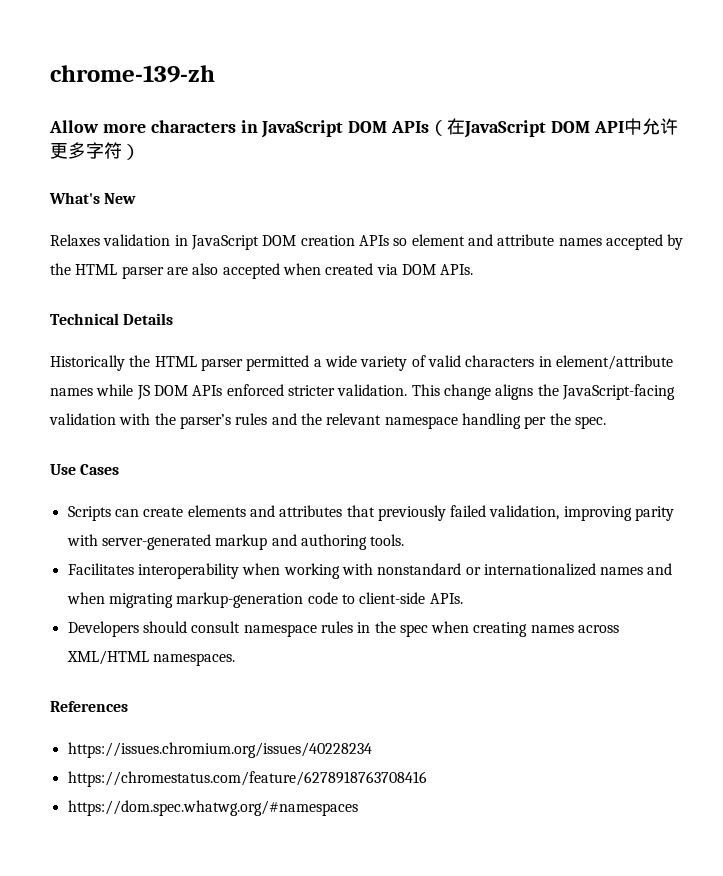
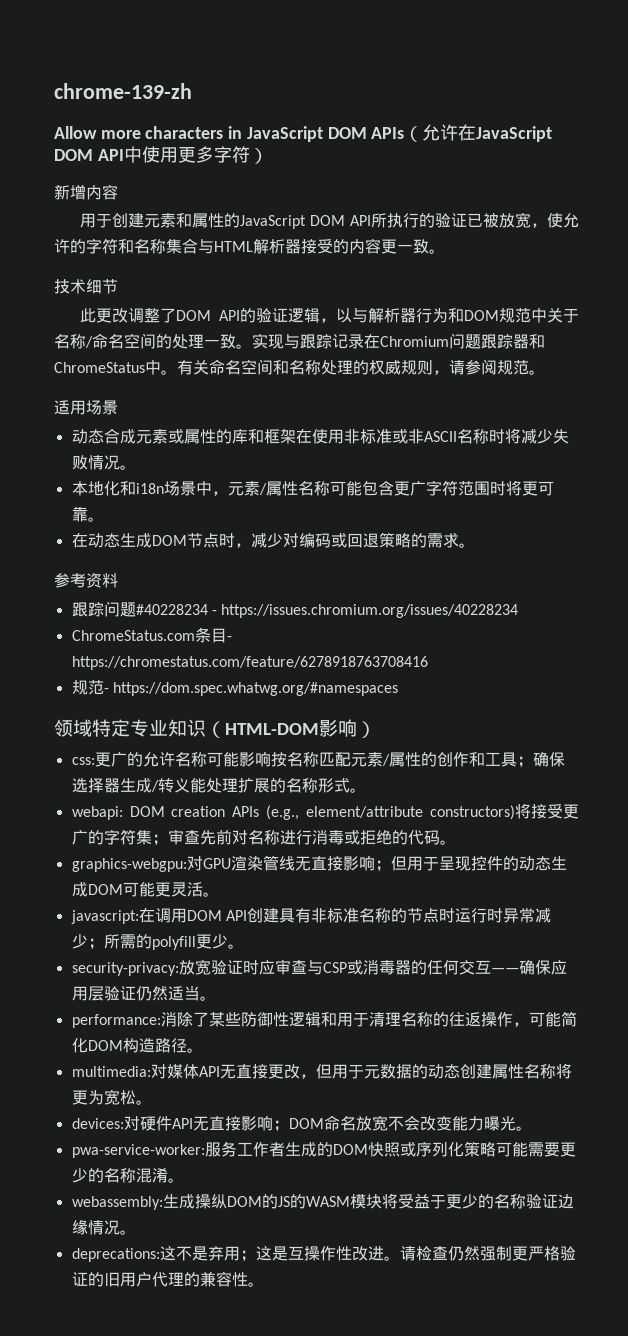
(448, 128) none -> [422,124,459,141] 允许
[641,118,678,135] 允许 -> [141,146,178,163] 使用
[49,192,137,204] [50,234,684,250] [50,263,474,279] [50,313,174,325] [50,355,673,371] [50,384,675,400] [49,413,606,429] [50,464,120,475] [67,505,675,521] [66,534,405,550] [67,563,673,579] [66,592,463,608] [67,621,620,637] [66,650,235,666] [50,701,128,712] [67,742,372,758] [67,771,427,787] [67,800,358,816] What's New // Relaxes validation in JavaScript DOM creation APIs so element and attribute names accepted by the HTML parser are also accepted when created via DOM APIs. // Technical Details // Historically the HTML parser permitted a wide variety of valid characters in element/attribute names while JS DOM APIs enforced stricter validation. This change aligns the JavaScript-facing validation with the parser’s rules and the relevant namespace handling per the spec. // Use Cases // Scripts can create elements and attributes that previously failed validation, improving parity with server-generated markup and authoring tools. // Facilitates interoperability when working with nonstandard or internationalized names and when migrating markup-generation code to client-side APIs. // Developers should consult namespace rules in the spec when creating names across XML/HTML namespaces. // References // https://issues.chromium.org/issues/40228234 // https://chromestatus.com/feature/6278918763708416 // https://dom.spec.whatwg.org/#namespaces -> [54,184,118,200] [79,212,579,229] [54,238,445,254] [54,279,118,294] [79,308,579,323] [54,333,545,349] [54,359,545,375] [54,400,118,415] [71,428,569,444] [71,455,136,470] [71,480,554,496] [71,507,104,522] [71,532,475,548] [54,573,118,588] [71,601,519,618] [71,627,232,643] [71,656,428,670] [71,680,398,696] [54,719,376,738] [71,751,565,768] [71,778,366,793] [71,803,579,820] [71,829,456,846] [71,855,567,872] [71,882,219,897] [70,908,551,924] [71,934,244,950] [71,959,567,976] [71,986,216,1001] [71,1011,577,1028] [71,1038,203,1053] [71,1063,572,1079] [71,1089,152,1105] [71,1115,532,1132] [71,1141,576,1158] [71,1167,184,1183] [71,1193,574,1210] [71,1220,136,1235] [71,1246,576,1262] [71,1271,264,1287] 新增内容 // 用于创建元素和属性的JavaScript DOM API所执行的验证已被放宽，使允许的字符和名称集合与HTML解析器接受的内容更一致。 // 技术细节 // 此更改调整了DOM API的验证逻辑，以与解析器行为和DOM规范中关于名称/命名空间的处理一致。实现与跟踪记录在Chromium问题跟踪器和ChromeStatus中。有关命名空间和名称处理的权威规则，请参阅规范。 // 适用场景 // 动态合成元素或属性的库和框架在使用非标准或非ASCII名称时将减少失败情况。 // 本地化和i18n场景中，元素/属性名称可能包含更广字符范围时将更可靠。 // 在动态生成DOM节点时，减少对编码或回退策略的需求。 // 参考资料 // 跟踪问题#40228234 - https://issues.chromium.org/issues/40228234 // ChromeStatus.com条目- https://chromestatus.com/feature/6278918763708416 // 规范- https://dom.spec.whatwg.org/#namespaces // 领域特定专业知识（HTML-DOM影响） // css:更广的允许名称可能影响按名称匹配元素/属性的创作和工具；确保选择器生成/转义能处理扩展的名称形式。 // webapi: DOM creation APIs (e.g., element/attribute constructors)将接受更广的字符集；审查先前对名称进行消毒或拒绝的代码。 // graphics-webgpu:对GPU渲染管线无直接影响；但用于呈现控件的动态生成DOM可能更灵活。 // javascript:在调用DOM API创建具有非标准名称的节点时运行时异常减少；所需的polyfill更少。 // security-privacy:放宽验证时应审查与CSP或消毒器的任何交互——确保应用层验证仍然适当。 // performance:消除了某些防御性逻辑和用于清理名称的往返操作，可能简化DOM构造路径。 // multimedia:对媒体API无直接更改，但用于元数据的动态创建属性名称将更为宽松。 // devices:对硬件API无直接影响；DOM命名放宽不会改变能力曝光。 // pwa-service-worker:服务工作者生成的DOM快照或序列化策略可能需要更少的名称混淆。 // webassembly:生成操纵DOM的JS的WASM模块将受益于更少的名称验证边缘情况。 // deprecations:这不是弃用；这是互操作性改进。请检查仍然强制更严格验证的旧用户代理的兼容性。

